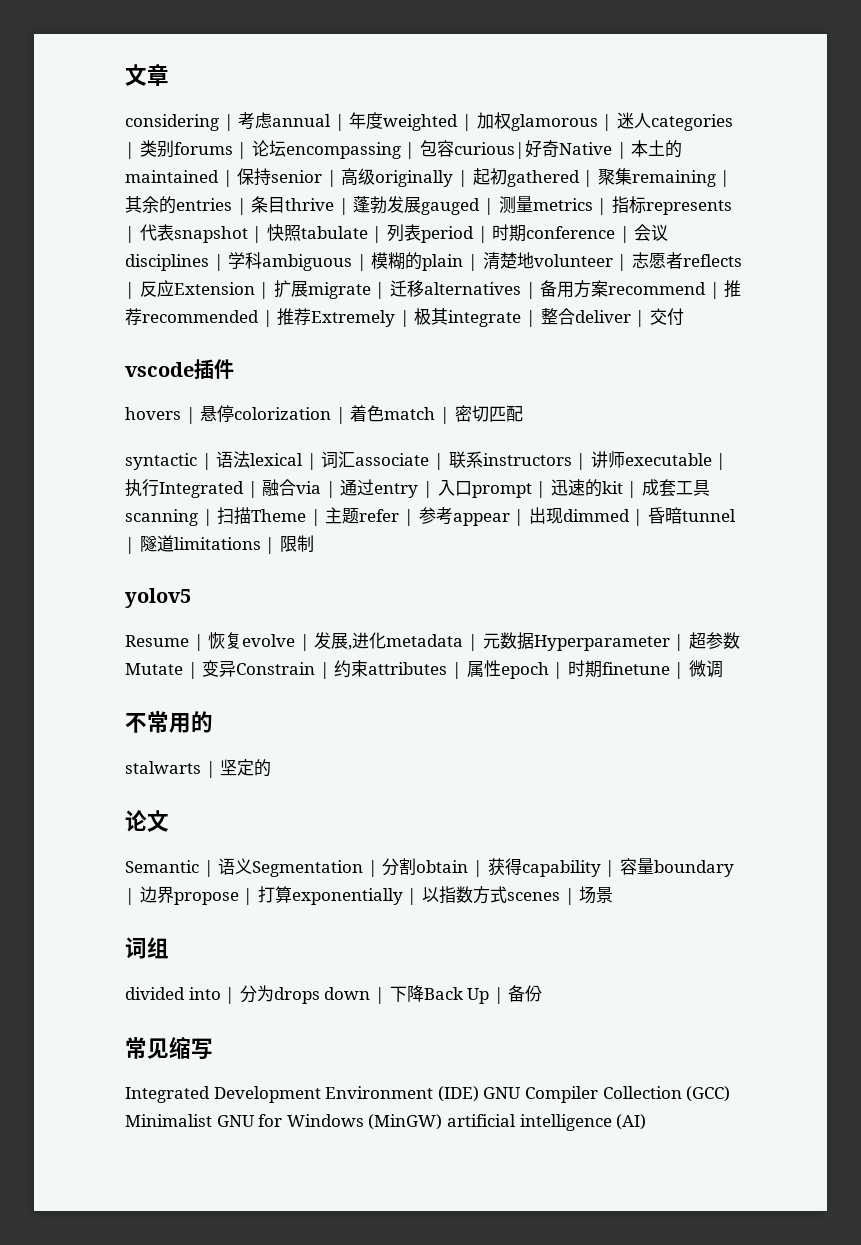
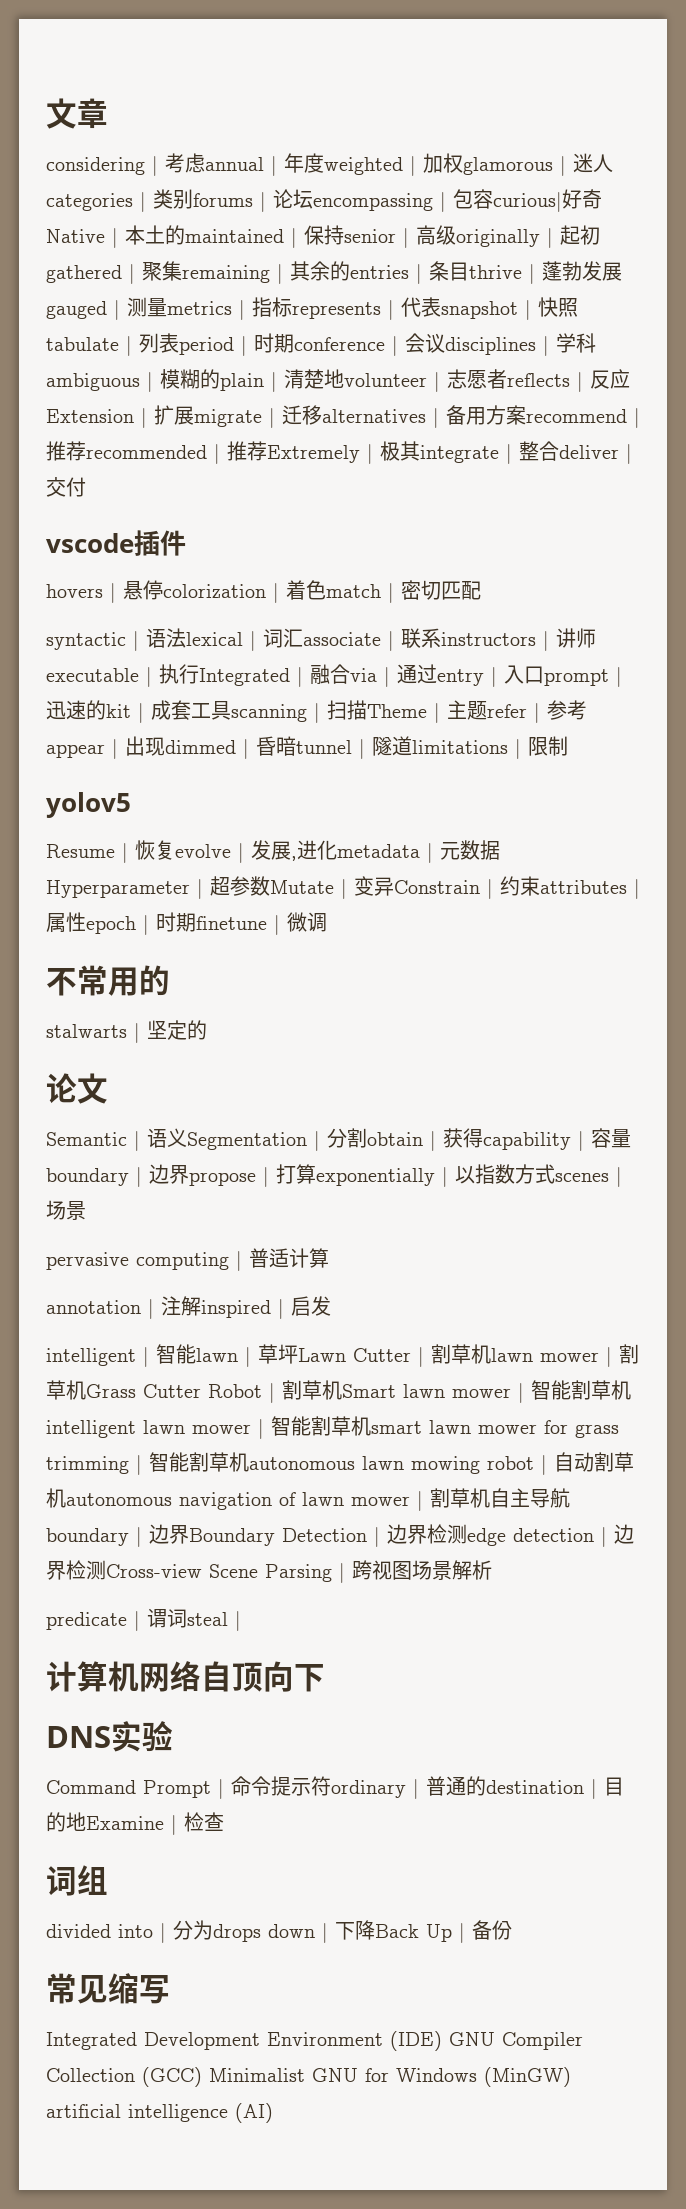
(614, 895) none -> [46,1248,329,1271] [46,1296,331,1319] [46,1344,639,1367] [46,1380,631,1403] [46,1416,619,1439] [46,1452,634,1475] [46,1488,570,1511] [46,1524,634,1547] [46,1560,492,1583] [46,1608,241,1631] [46,1661,325,1692] [46,1721,173,1752] [46,1776,624,1799] [46,1812,224,1835] // pervasive computing | 普适计算 // annotation | 注解inspired | 启发 // intelligent | 智能lawn | 草坪Lawn Cutter | 割草机lawn mower | 割草机Grass Cutter Robot | 割草机Smart lawn mower | 智能割草机intelligent lawn mower | 智能割草机smart lawn mower for grass trimming | 智能割草机autonomous lawn mowing robot | 自动割草机autonomous navigation of lawn mower | 割草机自主导航boundary | 边界Boundary Detection | 边界检测edge detection | 边界检测Cross-view Scene Parsing | 跨视图场景解析 // predicate | 谓词steal | // 计算机网络自顶向下 // DNS实验 // Command Prompt | 命令提示符ordinary | 普通的destination | 目的地Examine | 检查

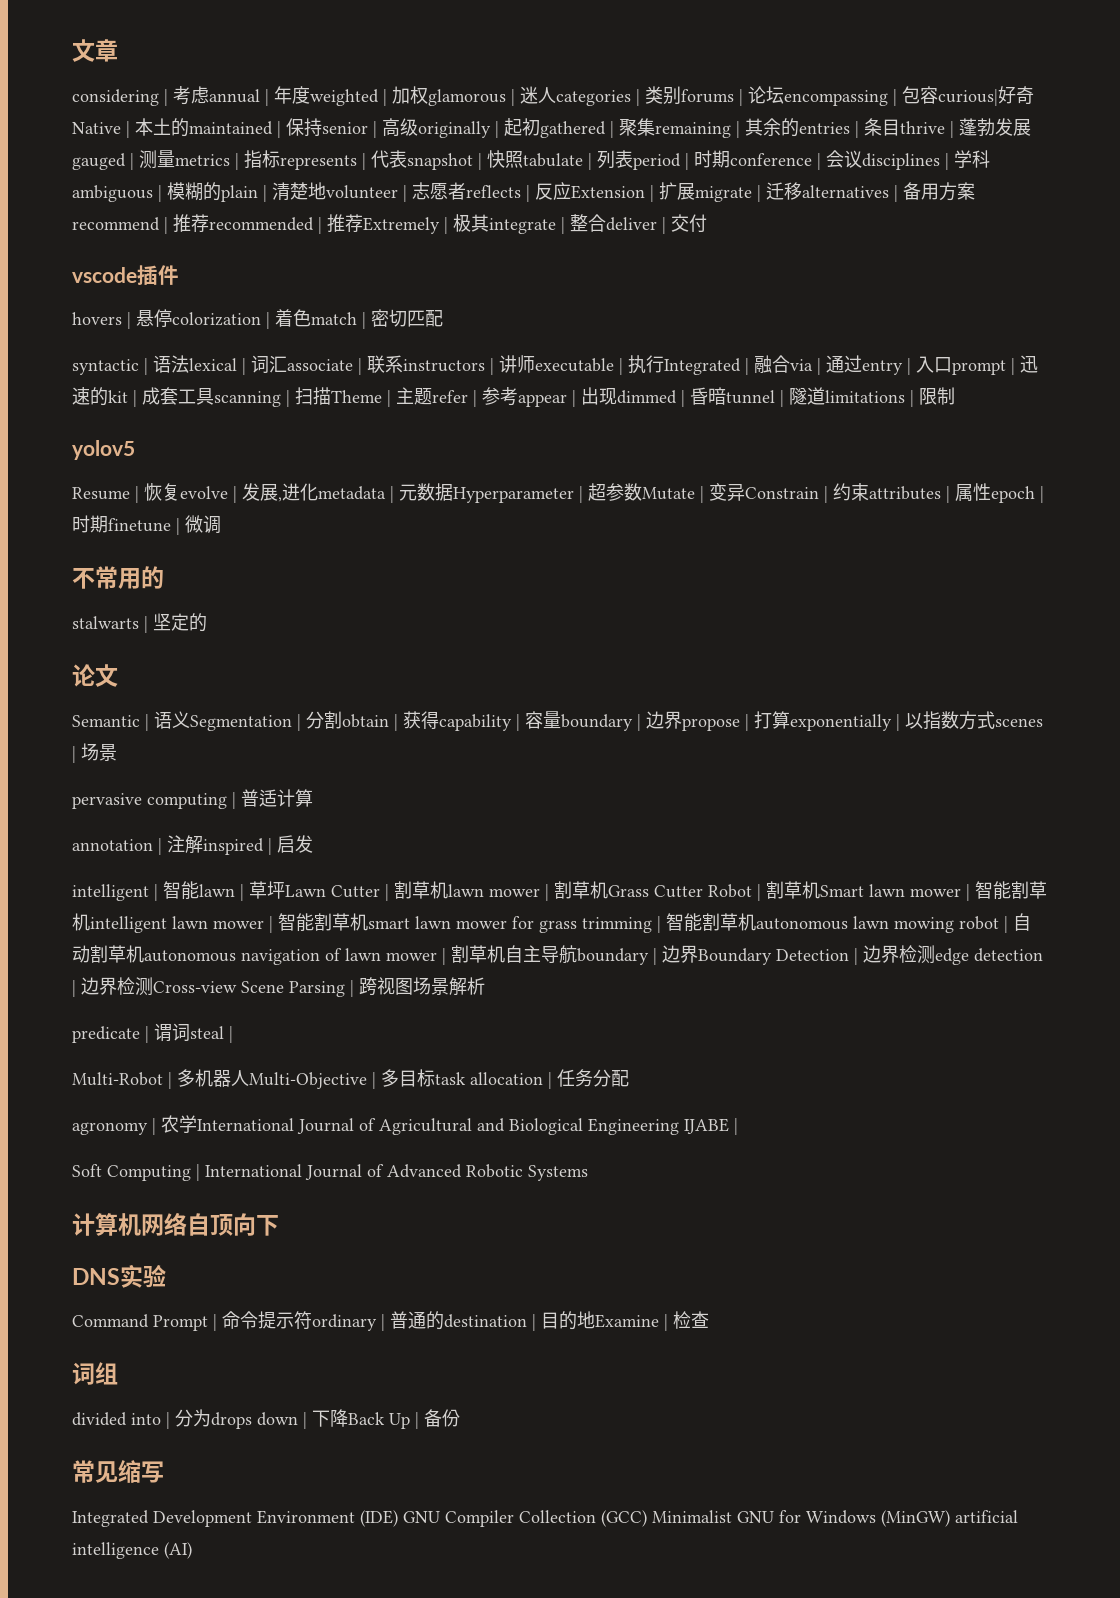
(241, 1621) none -> [72,1069,629,1089] [72,1115,738,1135] [72,1164,588,1181] // Multi-Robot | 多机器人Multi-Objective | 多目标task allocation | 任务分配 // agronomy | 农学International Journal of Agricultural and Biological Engineering IJABE | // Soft Computing | International Journal of Advanced Robotic Systems

